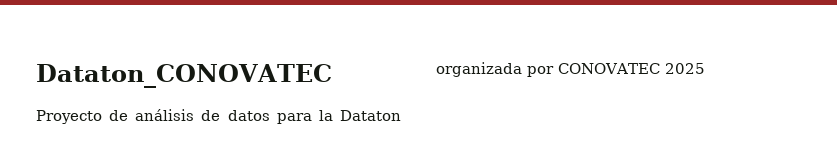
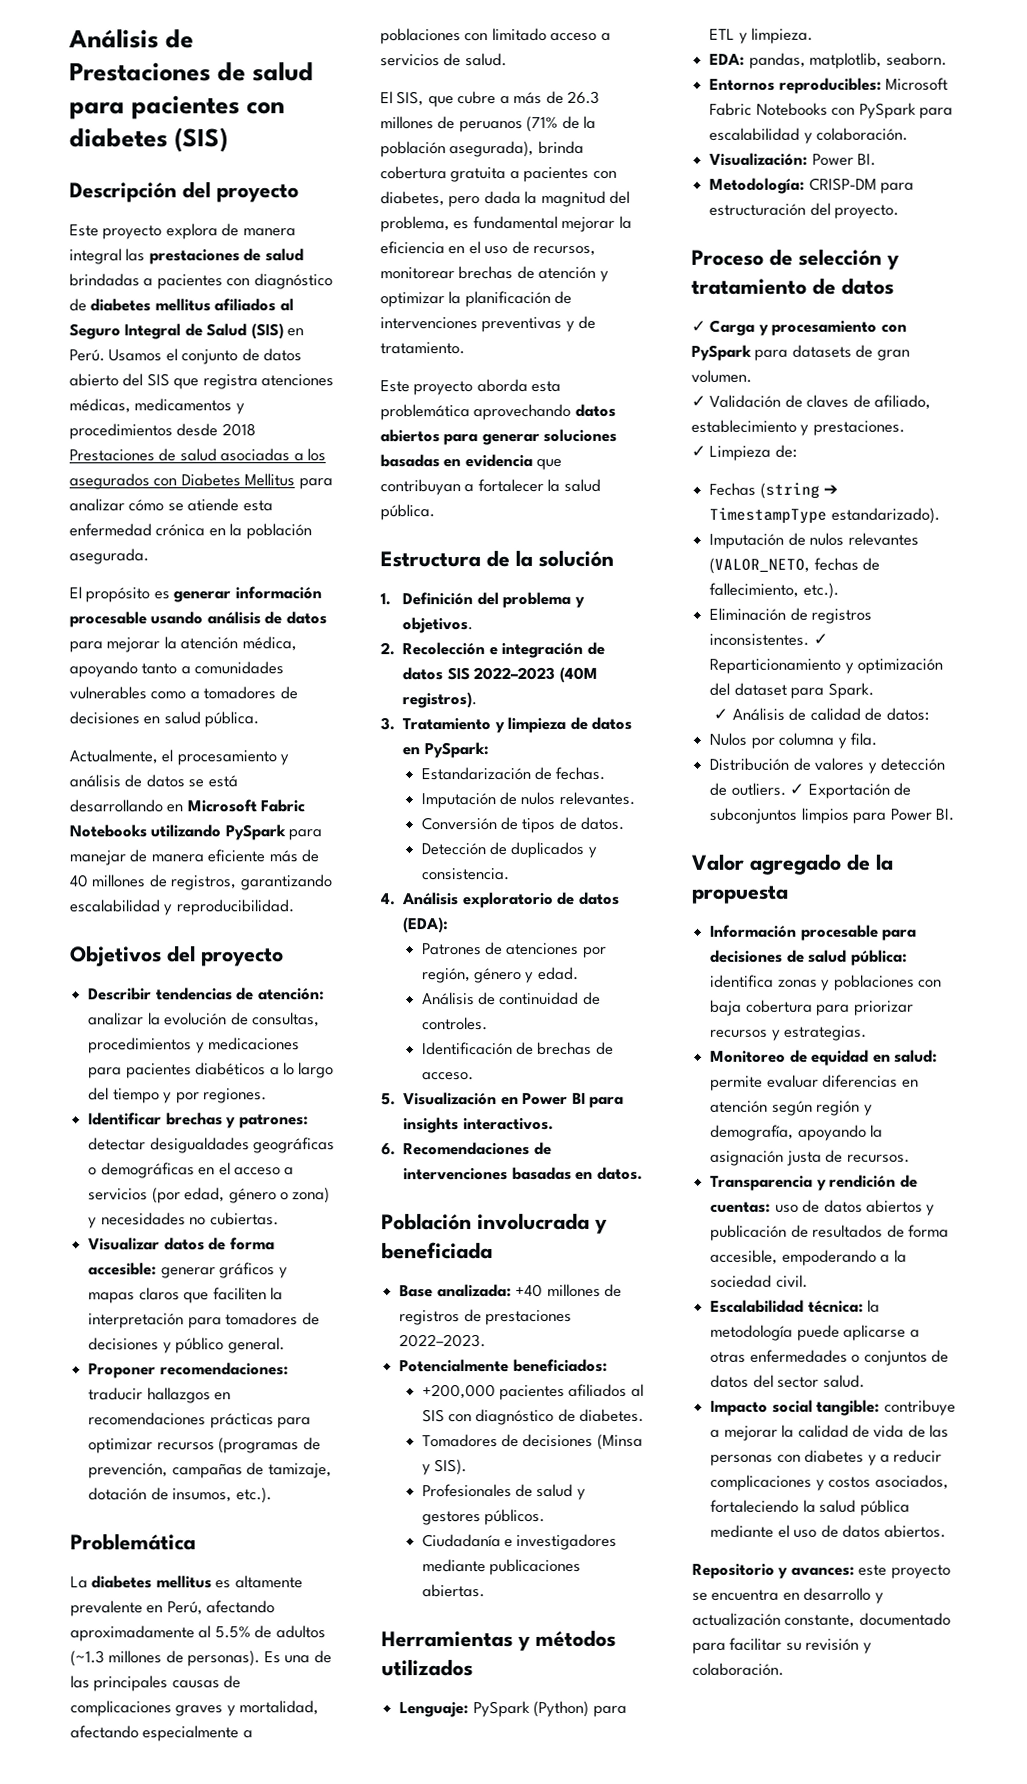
[36,64,332,88] [36,109,401,124] [436,62,705,77] Dataton_CONOVATEC // Proyecto de análisis de datos para la Dataton organizada por CONOVATEC 2025 -> [68,29,195,49] [69,62,315,82] [69,95,286,120] [69,127,229,153] [69,181,299,203] [69,223,296,240] [69,248,304,265] [69,273,333,290] [69,298,294,312] [69,323,305,340] [69,348,303,365] [69,373,335,390] [69,398,245,415] [69,423,256,440] [69,448,327,462] [69,473,333,490] [69,498,273,512] [69,523,312,540] [69,548,149,565] [69,586,322,603] [69,611,327,628] [69,636,297,653] [69,661,285,678] [69,686,298,700] [69,711,260,728] [69,749,290,766] [69,774,238,788] [69,799,306,813] [69,824,323,841] [69,849,320,866] [69,874,332,891] [70,899,295,916] [70,945,284,967] [88,987,325,1001] [88,1012,320,1028] [88,1037,301,1054] [88,1062,335,1079] [88,1087,267,1104] [88,1112,309,1129] [88,1137,336,1154] [88,1162,295,1179] [88,1187,331,1204] [88,1212,279,1229] [88,1237,275,1251] [88,1262,288,1279] [88,1287,283,1304] [88,1312,320,1329] [88,1337,285,1354] [88,1362,289,1379] [88,1387,232,1404] [88,1412,312,1429] [88,1437,321,1454] [88,1462,332,1479] [88,1487,272,1504] [70,1533,196,1551] [70,1575,303,1589] [70,1600,276,1617] [70,1625,326,1642] [70,1650,332,1667] [70,1675,242,1692] [70,1700,320,1717] [70,1725,253,1742] [380,27,611,45] [380,53,507,67] [380,90,601,108] [380,115,597,133] [380,140,584,158] [380,166,617,183] [380,190,631,208] [380,215,632,233] [380,240,597,256] [380,265,609,282] [380,290,573,308] [380,315,597,333] [380,342,465,355] [380,378,562,396] [380,403,616,421] [380,428,618,446] [380,453,563,470] [380,478,601,496] [380,504,435,521] [380,549,614,568] [380,591,585,609] [402,617,474,634] [380,641,605,659] [402,666,598,683] [402,692,478,709] [380,716,633,734] [402,742,489,759] [420,766,606,781] [420,791,635,809] [420,816,625,833] [420,841,597,859] [420,868,509,881] [381,891,620,909] [403,917,450,934] [421,942,607,958] [421,966,579,984] [421,991,601,1006] [421,1017,488,1031] [421,1041,614,1056] [421,1072,474,1081] [381,1092,625,1108] [403,1117,554,1134] [381,1141,552,1156] [403,1166,643,1181] [381,1212,608,1234] [381,1242,493,1260] [399,1283,622,1298] [399,1309,573,1326] [399,1334,487,1348] [399,1358,608,1373] [421,1383,644,1401] [421,1408,645,1426] [421,1433,643,1450] [421,1459,467,1476] [421,1483,586,1500] [421,1508,545,1526] [421,1533,618,1550] [421,1558,581,1576] [421,1584,485,1598] [381,1629,616,1651] [381,1659,473,1677] [399,1700,627,1718] [709,27,814,44] [709,52,947,69] [709,77,949,94] [709,102,953,119] [709,127,909,144] [709,152,877,166] [709,177,915,194] [709,202,900,219] [691,248,900,270] [691,277,894,295] [691,319,907,336] [691,344,910,361] [691,369,752,383] [691,394,932,410] [691,419,905,436] [691,444,797,461] [709,482,839,499] [709,507,940,524] [709,532,919,549] [709,557,881,574] [709,582,839,599] [709,607,873,624] [709,633,828,646] [709,658,944,674] [709,682,874,699] [713,707,929,721] [709,732,877,749] [709,757,945,774] [709,782,911,799] [709,807,954,824] [691,853,893,875] [691,885,789,904] [710,924,918,941] [710,949,908,966] [710,974,942,991] [710,999,914,1016] [710,1025,868,1041] [710,1049,938,1066] [710,1074,919,1091] [710,1100,873,1116] [710,1124,884,1141] [710,1149,910,1166] [710,1174,918,1191] [710,1199,936,1216] [710,1224,949,1241] [710,1249,907,1266] [710,1274,808,1288] [710,1299,881,1313] [710,1324,920,1341] [710,1349,949,1366] [710,1374,865,1388] [710,1399,956,1416] [710,1424,950,1441] [710,1449,943,1466] [710,1474,949,1491] [710,1499,910,1516] [710,1524,947,1538] [692,1563,951,1579] [692,1587,884,1604] [692,1612,951,1628] [692,1637,872,1654] [692,1662,784,1676] Análisis de Prestaciones de salud para pacientes con diabetes (SIS) // Descripción del proyecto // Este proyecto explora de manera integral las prestaciones de salud brindadas a pacientes con diagnóstico de diabetes mellitus afiliados al Seguro Integral de Salud (SIS) en Perú. Usamos el conjunto de datos abierto del SIS que registra atenciones médicas, medicamentos y procedimientos desde 2018 Prestaciones de salud asociadas a los asegurados con Diabetes Mellitus para analizar cómo se atiende esta enfermedad crónica en la población asegurada. // El propósito es generar información procesable usando análisis de datos para mejorar la atención médica, apoyando tanto a comunidades vulnerables como a tomadores de decisiones en salud pública. // Actualmente, el procesamiento y análisis de datos se está desarrollando en Microsoft Fabric Notebooks utilizando PySpark para manejar de manera eficiente más de 40 millones de registros, garantizando escalabilidad y reproducibilidad. // Objetivos del proyecto // Describir tendencias de atención: analizar la evolución de consultas, procedimientos y medicaciones para pacientes diabéticos a lo largo del tiempo y por regiones. // Identificar brechas y patrones: detectar desigualdades geográficas o demográficas en el acceso a servicios (por edad, género o zona) y necesidades no cubiertas. // Visualizar datos de forma accesible: generar gráficos y mapas claros que faciliten la interpretación para tomadores de decisiones y público general. // Proponer recomendaciones: traducir hallazgos en recomendaciones prácticas para optimizar recursos (programas de prevención, campañas de tamizaje, dotación de insumos, etc.). // Problemática // La diabetes mellitus es altamente prevalente en Perú, afectando aproximadamente al 5.5% de adultos (~1.3 millones de personas). Es una de las principales causas de complicaciones graves y mortalidad, afectando especialmente a poblaciones con limitado acceso a servicios de salud. // El SIS, que cubre a más de 26.3 millones de peruanos (71% de la población asegurada), brinda cobertura gratuita a pacientes con diabetes, pero dada la magnitud del problema, es fundamental mejorar la eficiencia en el uso de recursos, monitorear brechas de atención y optimizar la planificación de intervenciones preventivas y de tratamiento. // Este proyecto aborda esta problemática aprovechando datos abiertos para generar soluciones basadas en evidencia que contribuyan a fortalecer la salud pública. // Estructura de la solución // 1. Definición del problema y objetivos. // 2. Recolección e integración de datos SIS 2022–2023 (40M registros). // 3. Tratamiento y limpieza de datos en PySpark: // Estandarización de fechas. // Imputación de nulos relevantes. // Conversión de tipos de datos. // Detección de duplicados y consistencia. // 4. Análisis exploratorio de datos (EDA): // Patrones de atenciones por región, género y edad. // Análisis de continuidad de controles. // Identificación de brechas de acceso. // 5. Visualización en Power BI para insights interactivos. // 6. Recomendaciones de intervenciones basadas en datos. // Población involucrada y beneficiada // Base analizada: +40 millones de registros de prestaciones 2022–2023. // Potencialmente beneficiados: // +200,000 pacientes afiliados al SIS con diagnóstico de diabetes. // Tomadores de decisiones (Minsa y SIS). // Profesionales de salud y gestores públicos. // Ciudadanía e investigadores mediante publicaciones abiertas. // Herramientas y métodos utilizados // Lenguaje: PySpark (Python) para ETL y limpieza. // EDA: pandas, matplotlib, seaborn. // Entornos reproducibles: Microsoft Fabric Notebooks con PySpark para escalabilidad y colaboración. // Visualización: Power BI. // Metodología: CRISP-DM para estructuración del proyecto. // Proceso de selección y tratamiento de datos // ✓ Carga y procesamiento con PySpark para datasets de gran volumen. // ✓ Validación de claves de afiliado, establecimiento y prestaciones. // ✓ Limpieza de: // Fechas (string ➔ TimestampType estandarizado). // Imputación de nulos relevantes (VALOR_NETO, fechas de fallecimiento, etc.). // Eliminación de registros inconsistentes. ✓ Reparticionamiento y optimización del dataset para Spark. // ✓ Análisis de calidad de datos: // Nulos por columna y fila. // Distribución de valores y detección de outliers. ✓ Exportación de subconjuntos limpios para Power BI. // Valor agregado de la propuesta // Información procesable para decisiones de salud pública: identifica zonas y poblaciones con baja cobertura para priorizar recursos y estrategias. // Monitoreo de equidad en salud: permite evaluar diferencias en atención según región y demografía, apoyando la asignación justa de recursos. // Transparencia y rendición de cuentas: uso de datos abiertos y publicación de resultados de forma accesible, empoderando a la sociedad civil. // Escalabilidad técnica: la metodología puede aplicarse a otras enfermedades o conjuntos de datos del sector salud. // Impacto social tangible: contribuye a mejorar la calidad de vida de las personas con diabetes y a reducir complicaciones y costos asociados, fortaleciendo la salud pública mediante el uso de datos abiertos. // Repositorio y avances: este proyecto se encuentra en desarrollo y actualización constante, documentado para facilitar su revisión y colaboración.

